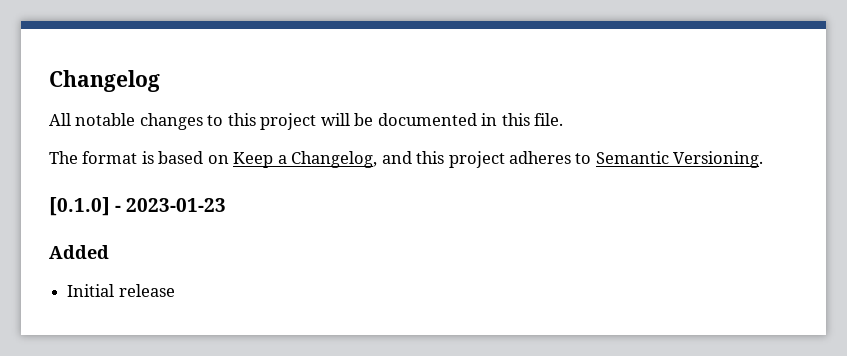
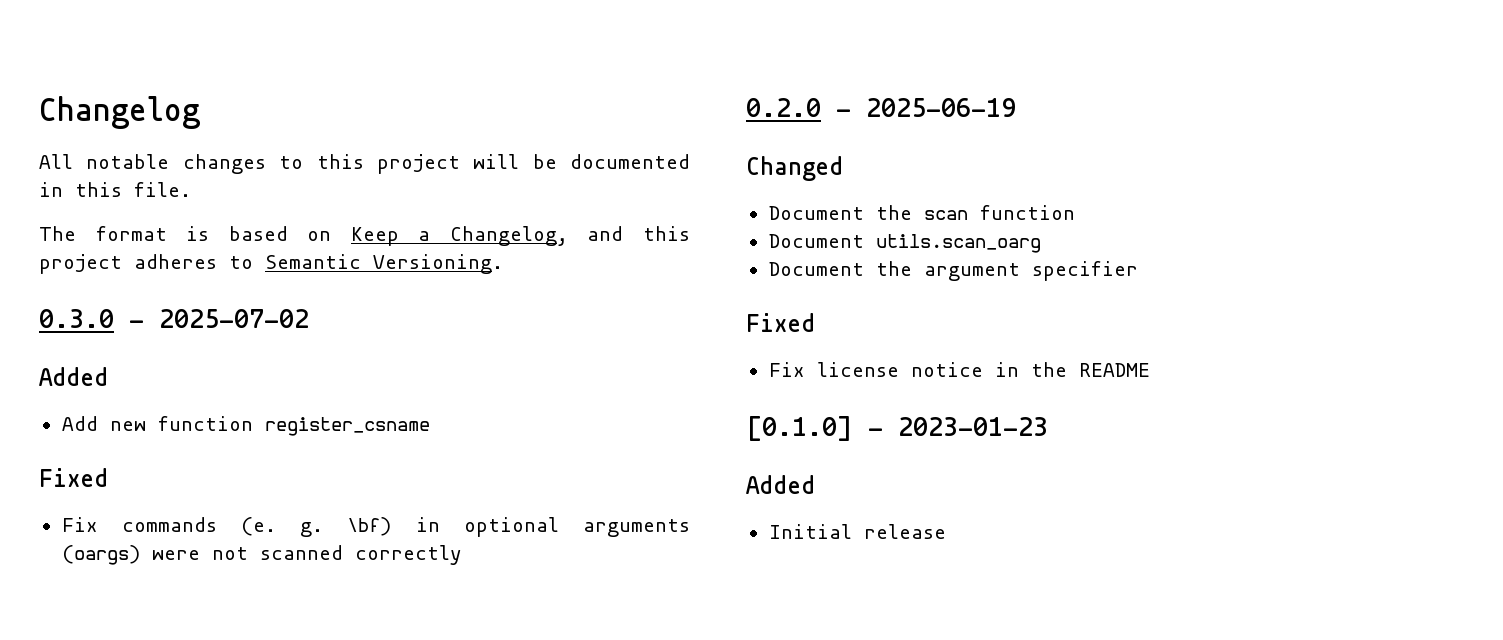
(764, 159) none -> [39,309,309,328] [39,367,108,386] [61,416,430,436] [39,468,108,487] [61,517,691,537] [61,545,462,565] [746,98,1016,117] [746,156,843,181] [768,205,1075,220] [768,234,1041,253] [768,261,1138,281] [746,313,815,332] [768,362,1150,377] // 0.3.0 - 2025-07-02 // Added // Add new function register_csname // Fixed // Fix commands (e. g. \bf) in optional arguments (oargs) were not scanned correctly // 0.2.0 - 2025-06-19 // Changed // Document the scan function // Document utils.scan_oarg // Document the argument specifier // Fixed // Fix license notice in the README

